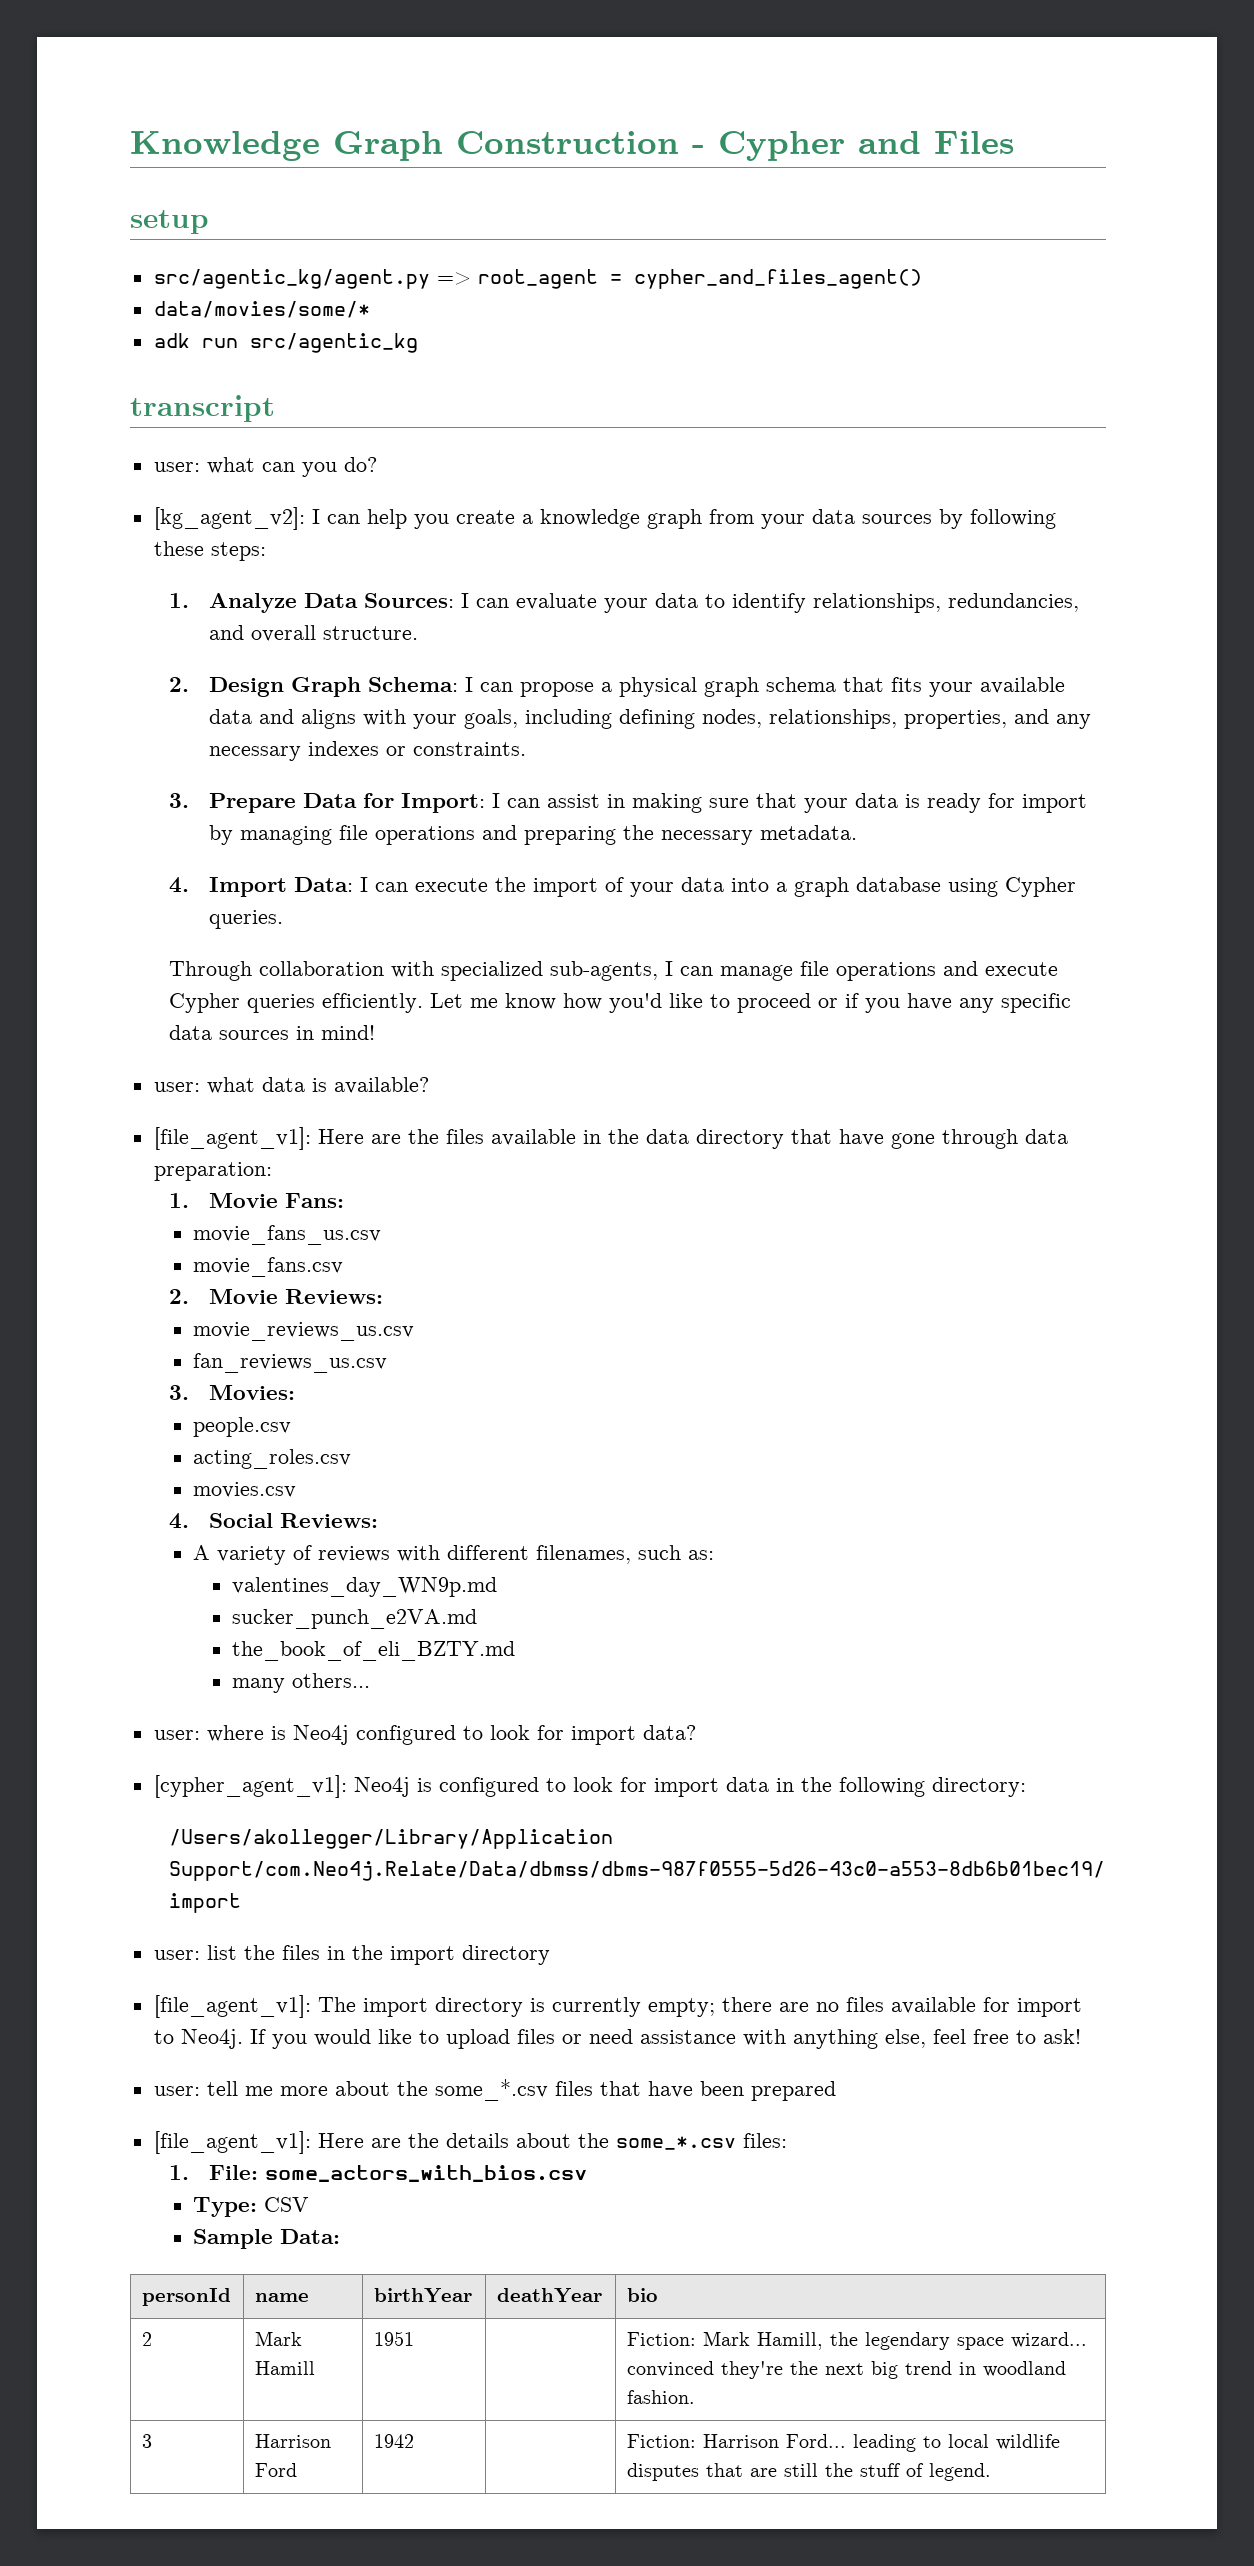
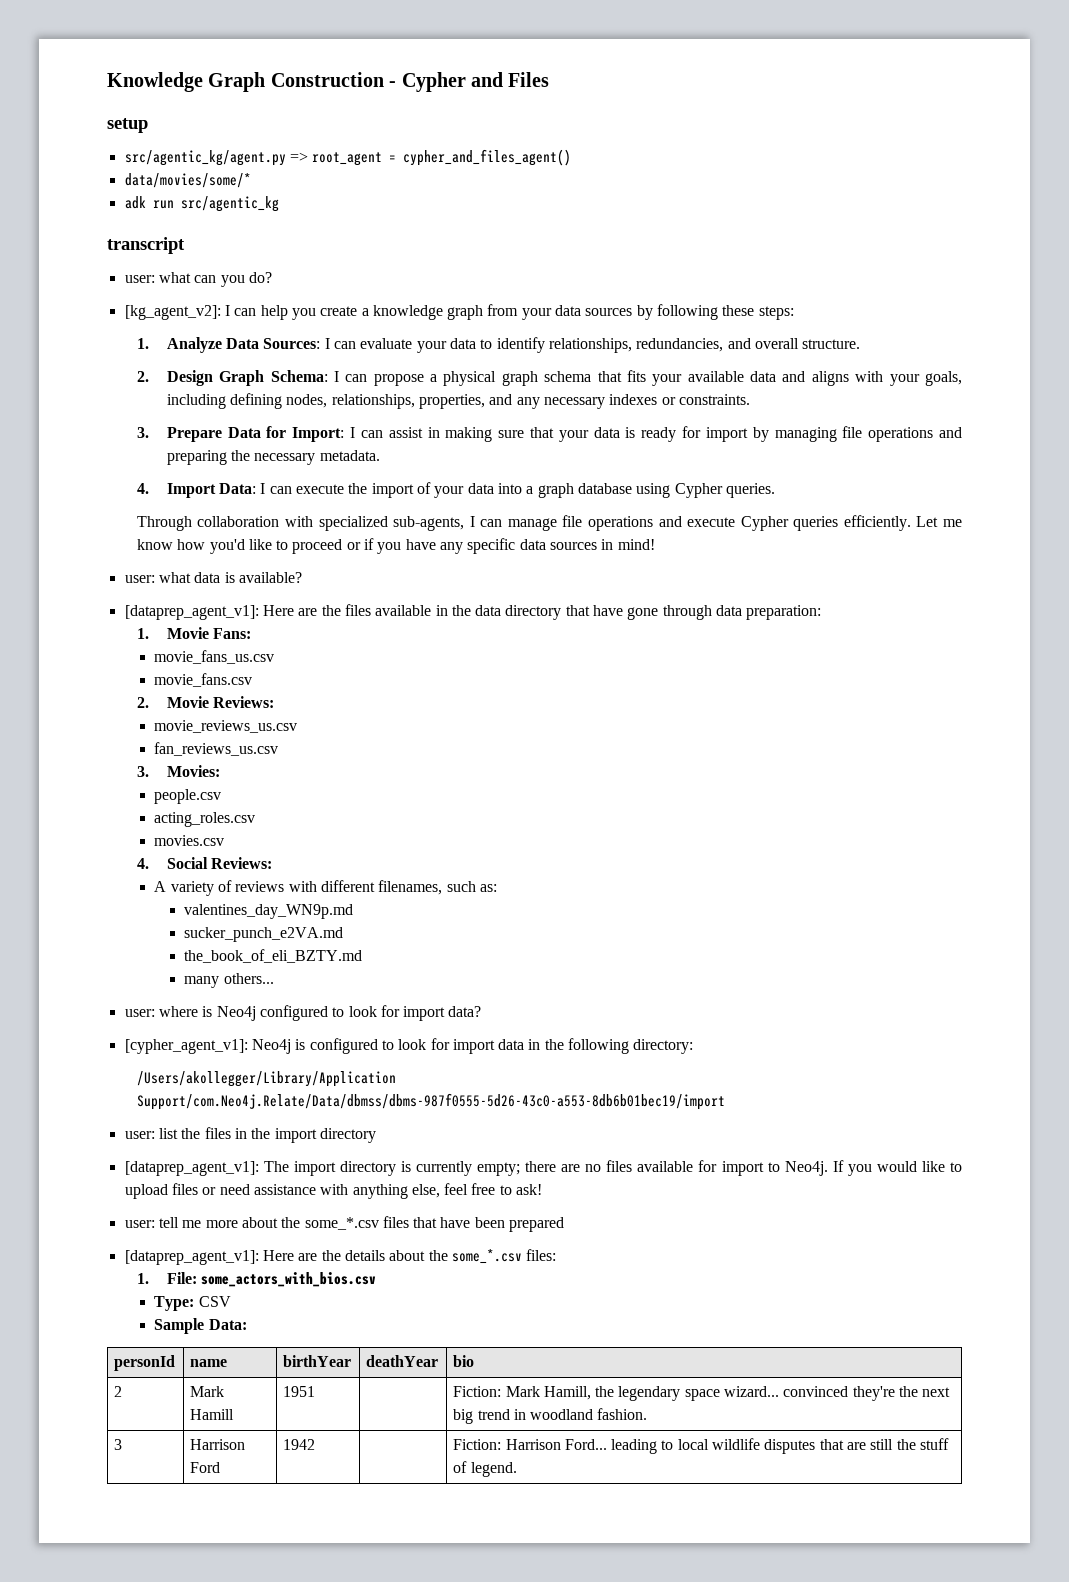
[153,1127,311,1150] [file_agent_v1]: -> [124,605,259,620] [dataprep_agent_v1]:
[153,1995,311,2018] [file_agent_v1]: -> [124,1161,259,1176] [dataprep_agent_v1]:
[153,2131,311,2154] [file_agent_v1]: -> [124,1250,259,1265] [dataprep_agent_v1]:

